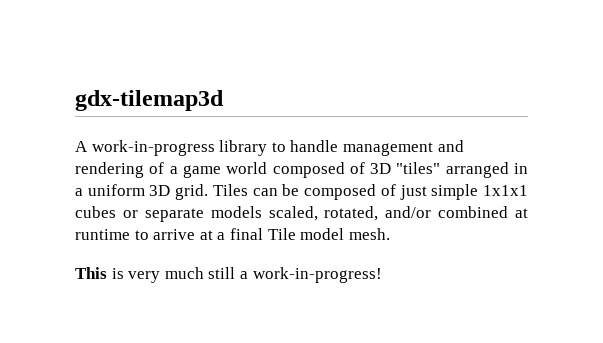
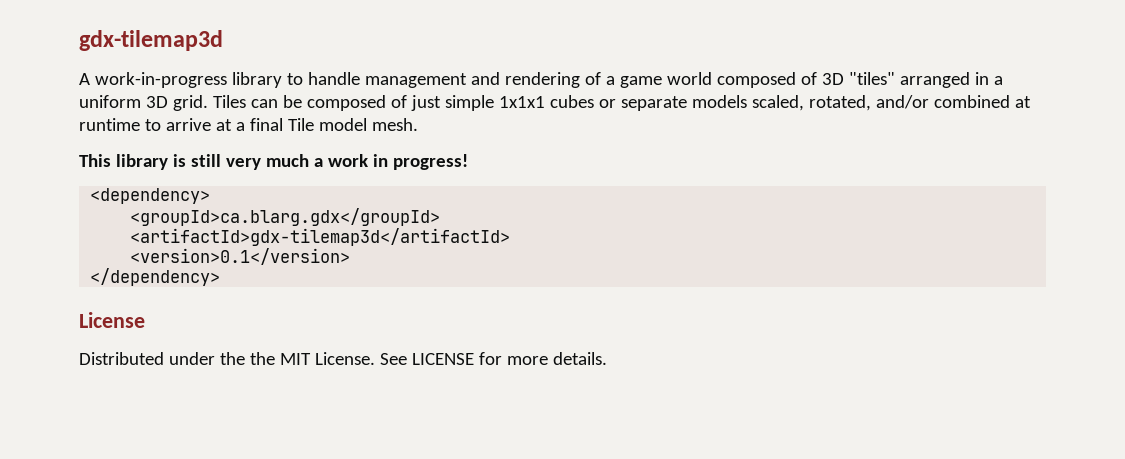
[111,267,382,283] is very much still a work-in-progress! -> [115,154,468,170] [90,188,211,204] [130,208,441,226] [130,228,511,246] [130,248,351,265] [90,268,221,286] [79,312,145,328] [79,352,607,365] library is still very much a work in progress! // <dependency> // <groupId>ca.blarg.gdx</groupId> // <artifactId>gdx-tilemap3d</artifactId> // <version>0.1</version> // </dependency> // License // Distributed under the the MIT License. See LICENSE for more details.

